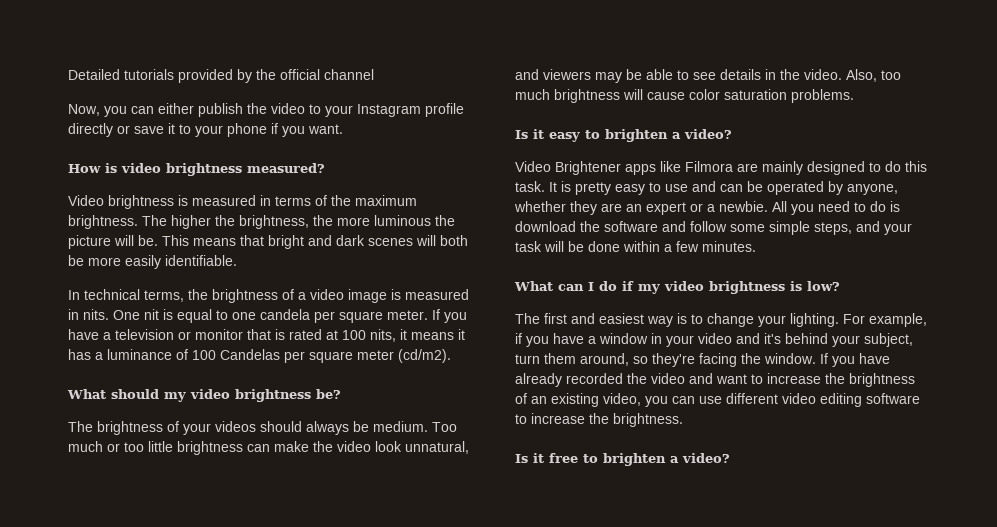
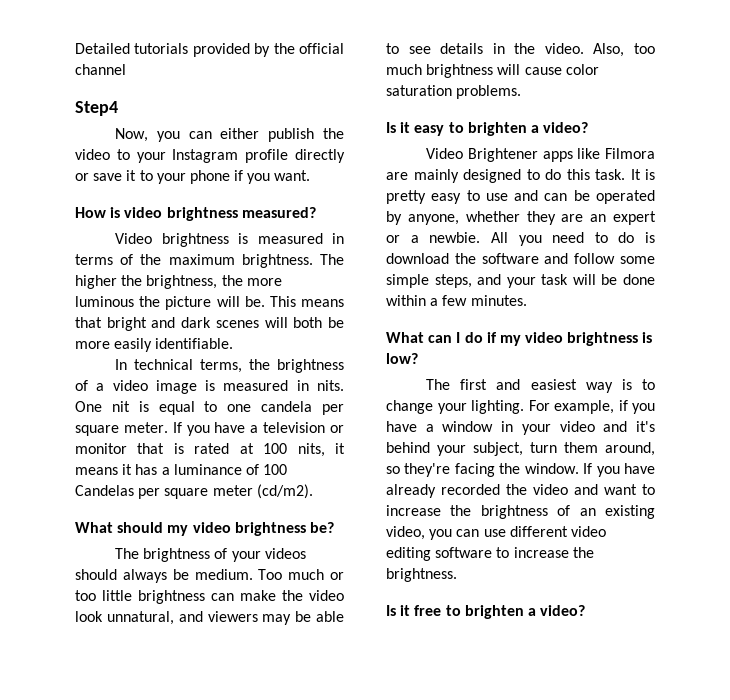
(374, 74) none -> [75,101,118,116] // Step4

